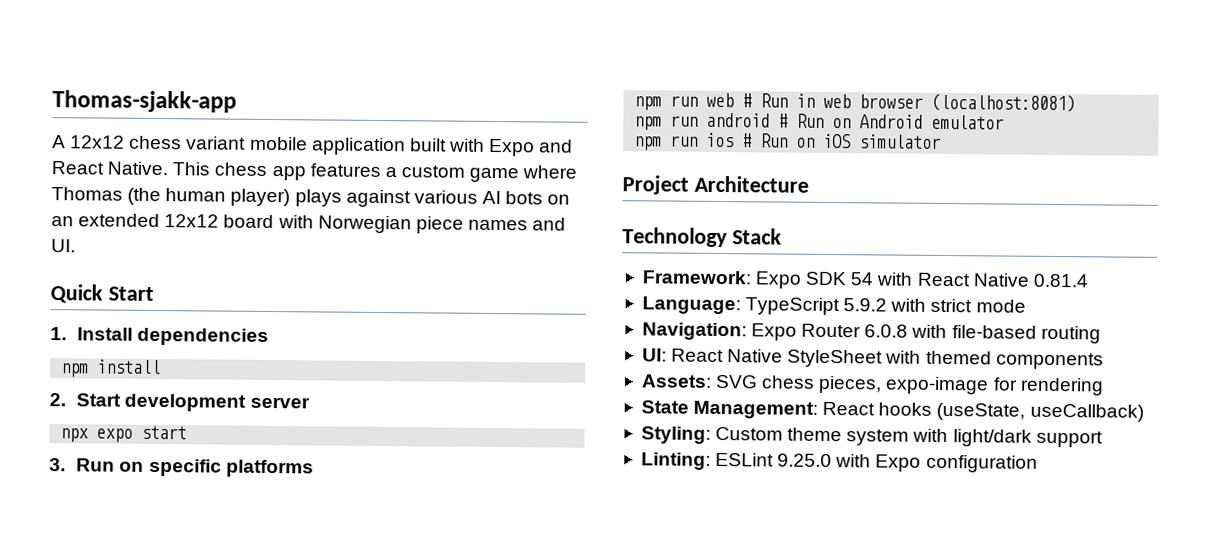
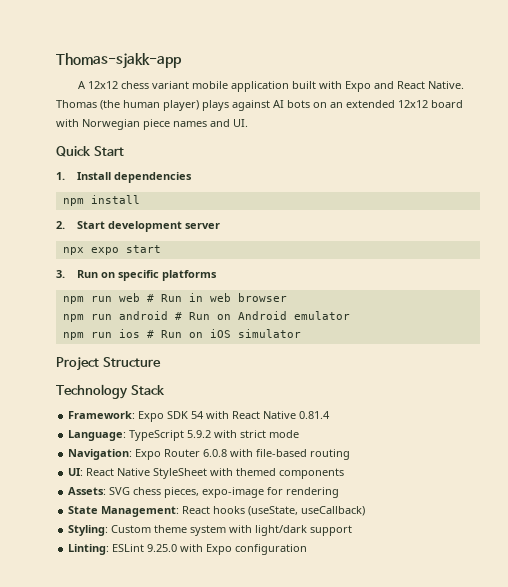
[172,162,578,183] This chess app features a custom game where -> (465, 85) none
[413,190,478,204] various -> (270, 105) none
[931,93,1077,113] (localhost:8081) -> (287, 297) none
[693,175,809,193] Architecture -> [102,357,161,367] Structure

